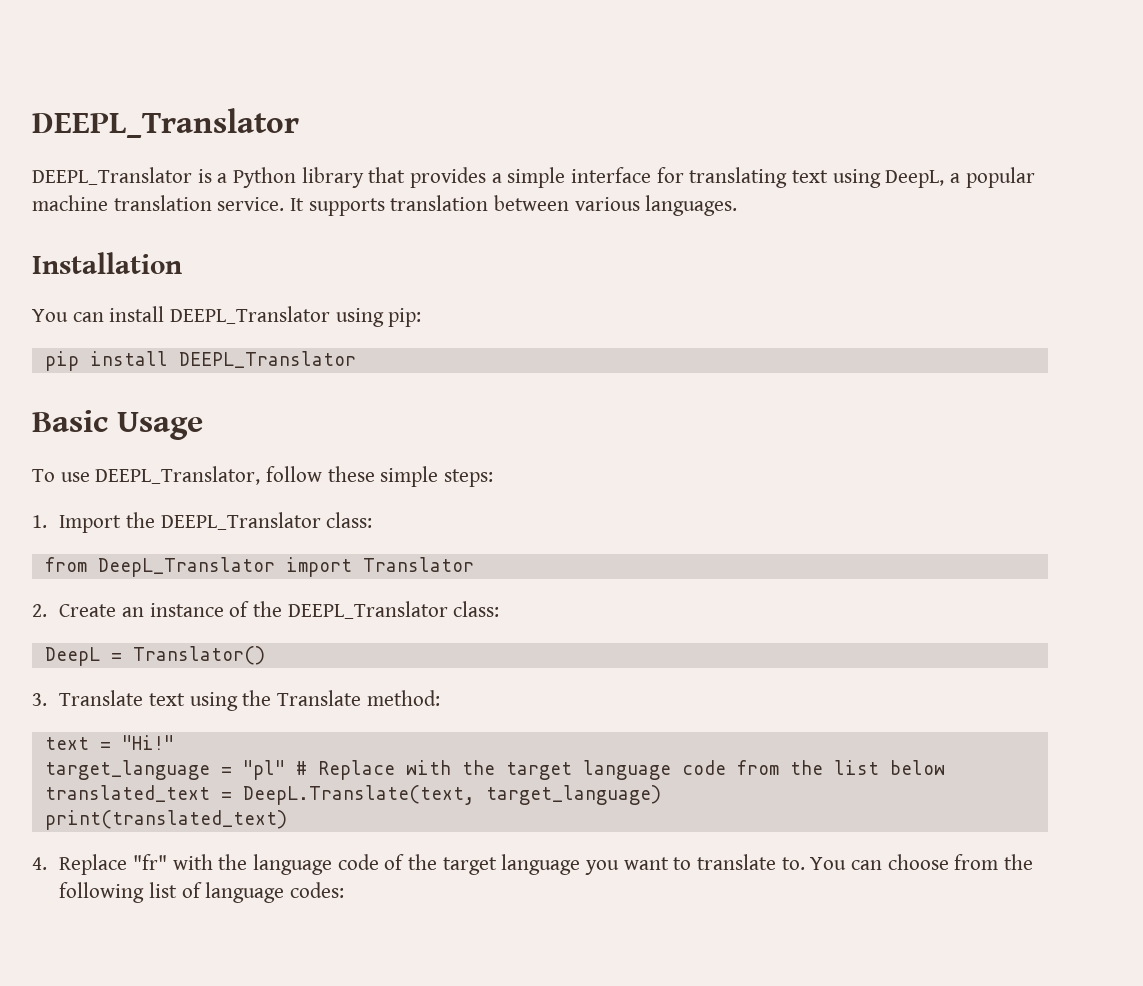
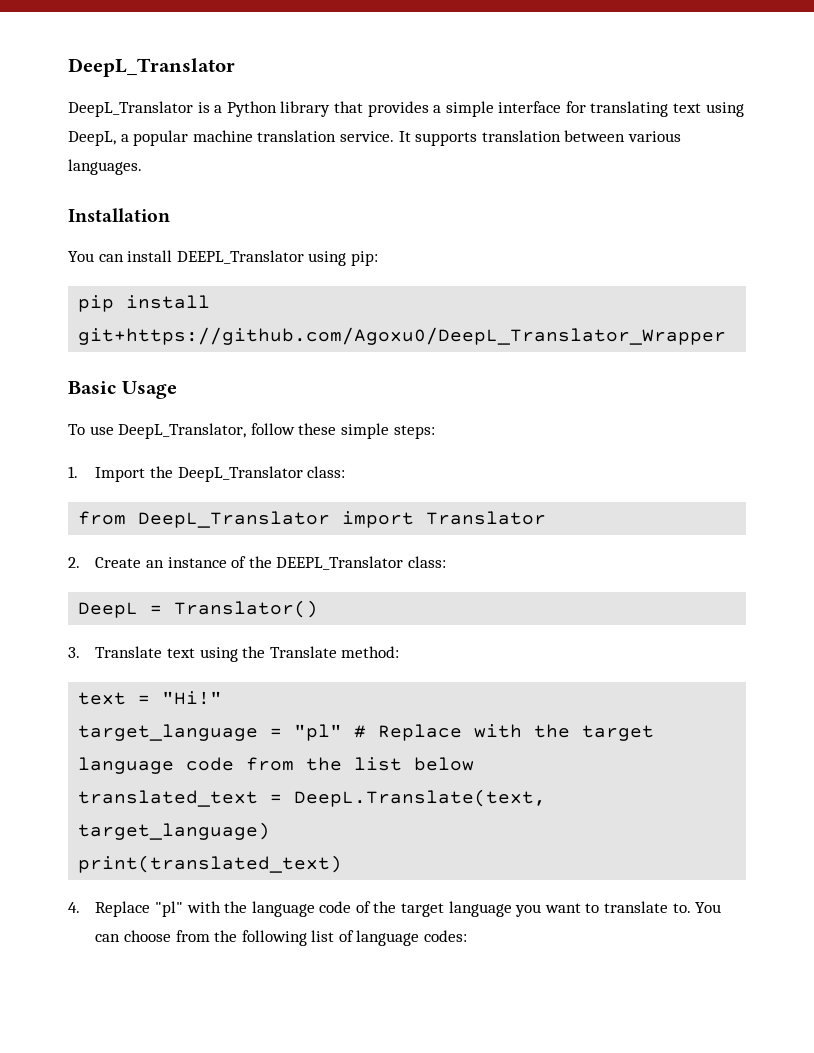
[32,108,299,138] [32,167,192,185] DEEPL_Translator // DEEPL_Translator -> [68,58,235,77] [68,101,193,117] DeepL_Translator // DeepL_Translator
[178,351,356,368] DEEPL_Translator -> [78,327,727,345] git+https://github.com/Agoxu0/DeepL_Translator_Wrapper
[95,466,261,485] DEEPL_Translator, -> [118,423,247,439] DeepL_Translator,
[160,512,321,530] DEEPL_Translator -> [177,466,303,482] DeepL_Translator
[132,854,167,870] "fr" -> [154,901,183,917] "pl"

